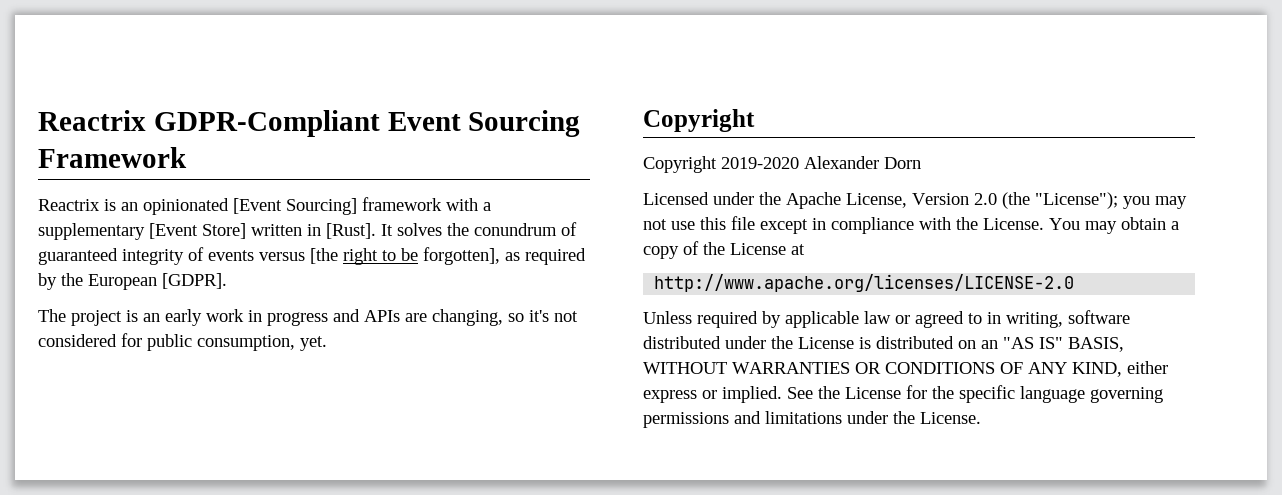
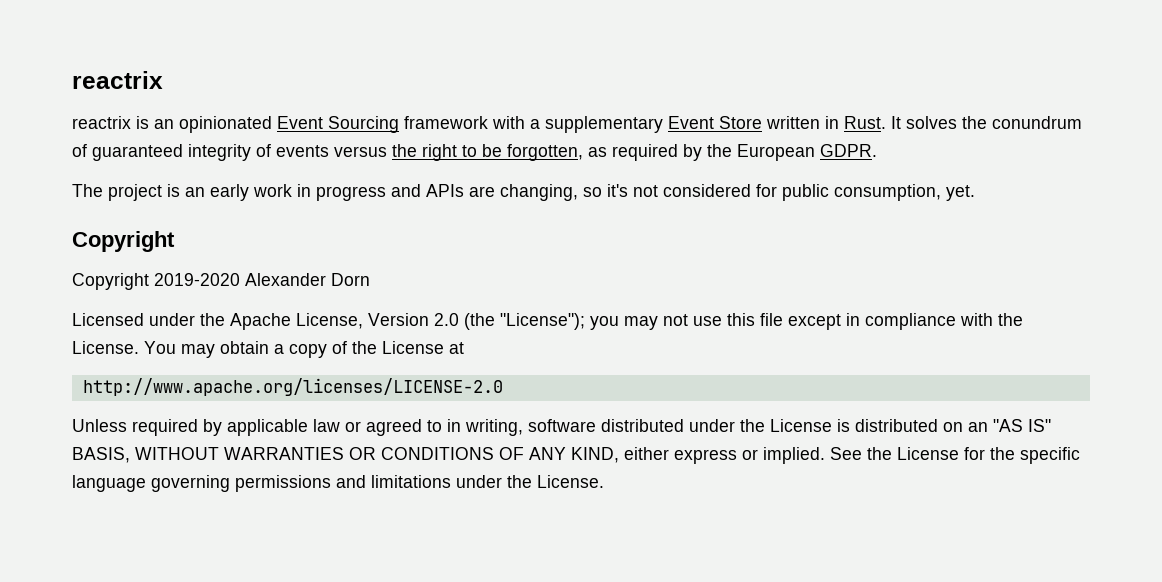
[38,110,581,137] [38,147,187,168] [38,199,100,211] Reactrix GDPR-Compliant Event Sourcing Framework // Reactrix -> [72,71,163,89] [72,116,131,129] reactrix // reactrix
[233,198,357,215] [Event Sourcing] -> [277,116,399,133] Event Sourcing
[149,223,246,239] [Event Store] -> [668,116,762,129] Event Store
[326,223,376,239] [Rust]. -> [844,116,886,129] Rust.
[310,248,338,264] [the -> [392,144,417,157] the
[423,247,500,265] forgotten], -> [507,144,583,161] forgotten,
[162,273,227,289] [GDPR]. -> [820,144,877,157] GDPR.

